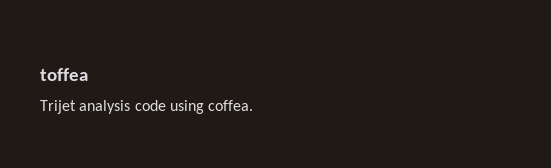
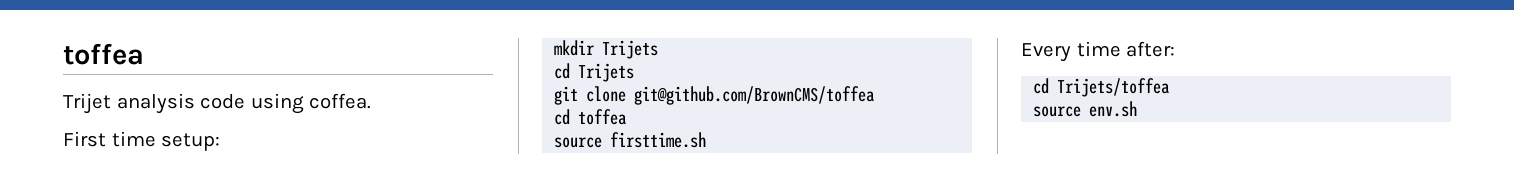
(254, 105) none -> [63,131,221,151] [554,40,659,59] [554,63,635,82] [554,86,875,105] [554,109,627,125] [554,132,707,148] [1021,41,1176,62] [1033,78,1170,97] [1033,101,1138,117] // First time setup: // mkdir Trijets // cd Trijets // git clone git@github.com/BrownCMS/toffea // cd toffea // source firsttime.sh // Every time after: // cd Trijets/toffea // source env.sh

